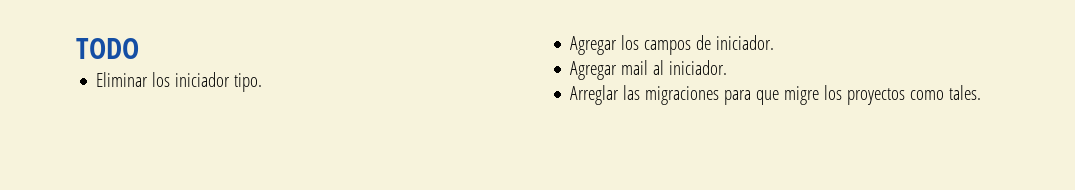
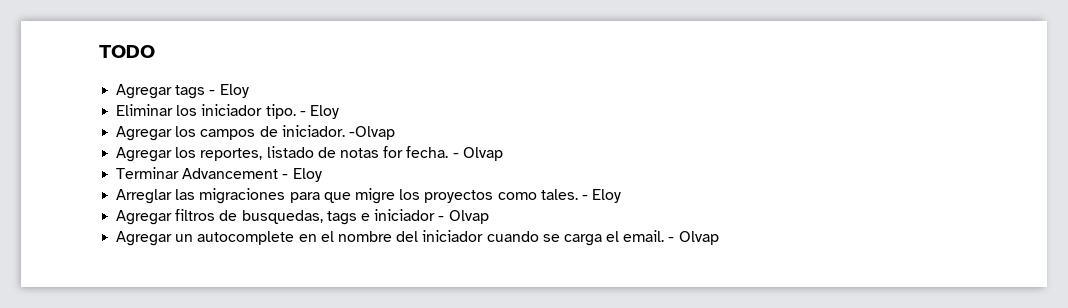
(139, 48) none -> [116,84,249,99] // Agregar tags - Eloy
(263, 82) none -> [299,105,339,119] - Eloy
[570,60,728,80] // Agregar mail al iniciador. -> [348,126,395,140] [116,146,503,162] [116,167,322,182] -Olvap // Agregar los reportes, listado de notas for fecha. - Olvap // Terminar Advancement - Eloy
(982, 92) none -> [581,189,622,203] [116,209,489,225] [116,230,719,246] - Eloy // Agregar filtros de busquedas, tags e iniciador - Olvap // Agregar un autocomplete en el nombre del iniciador cuando se carga el email. - Olvap

